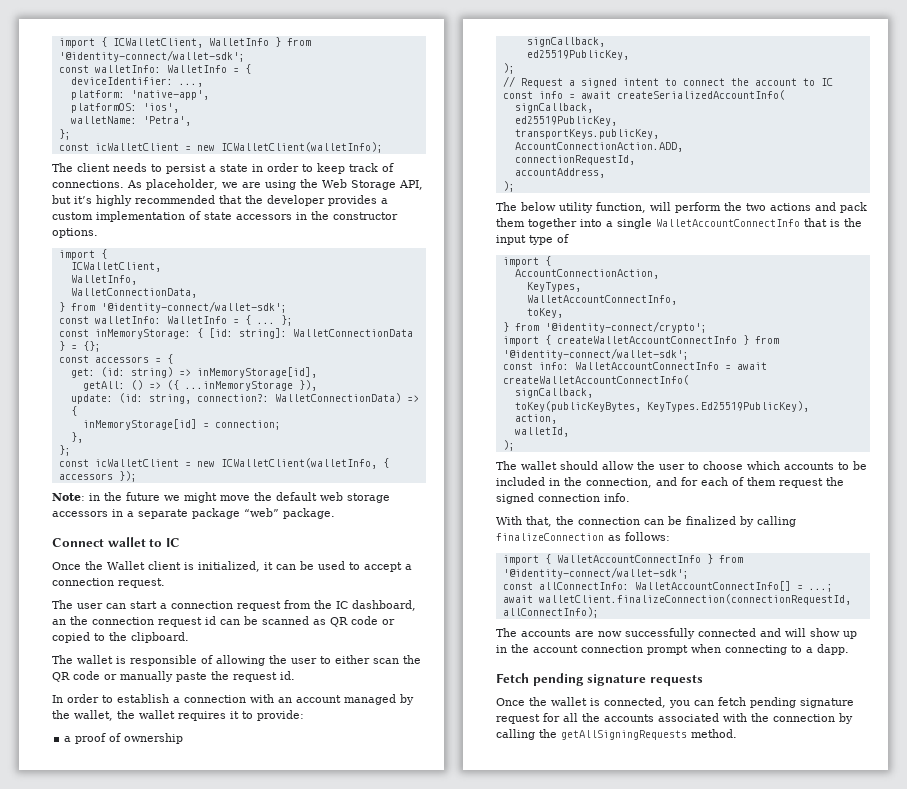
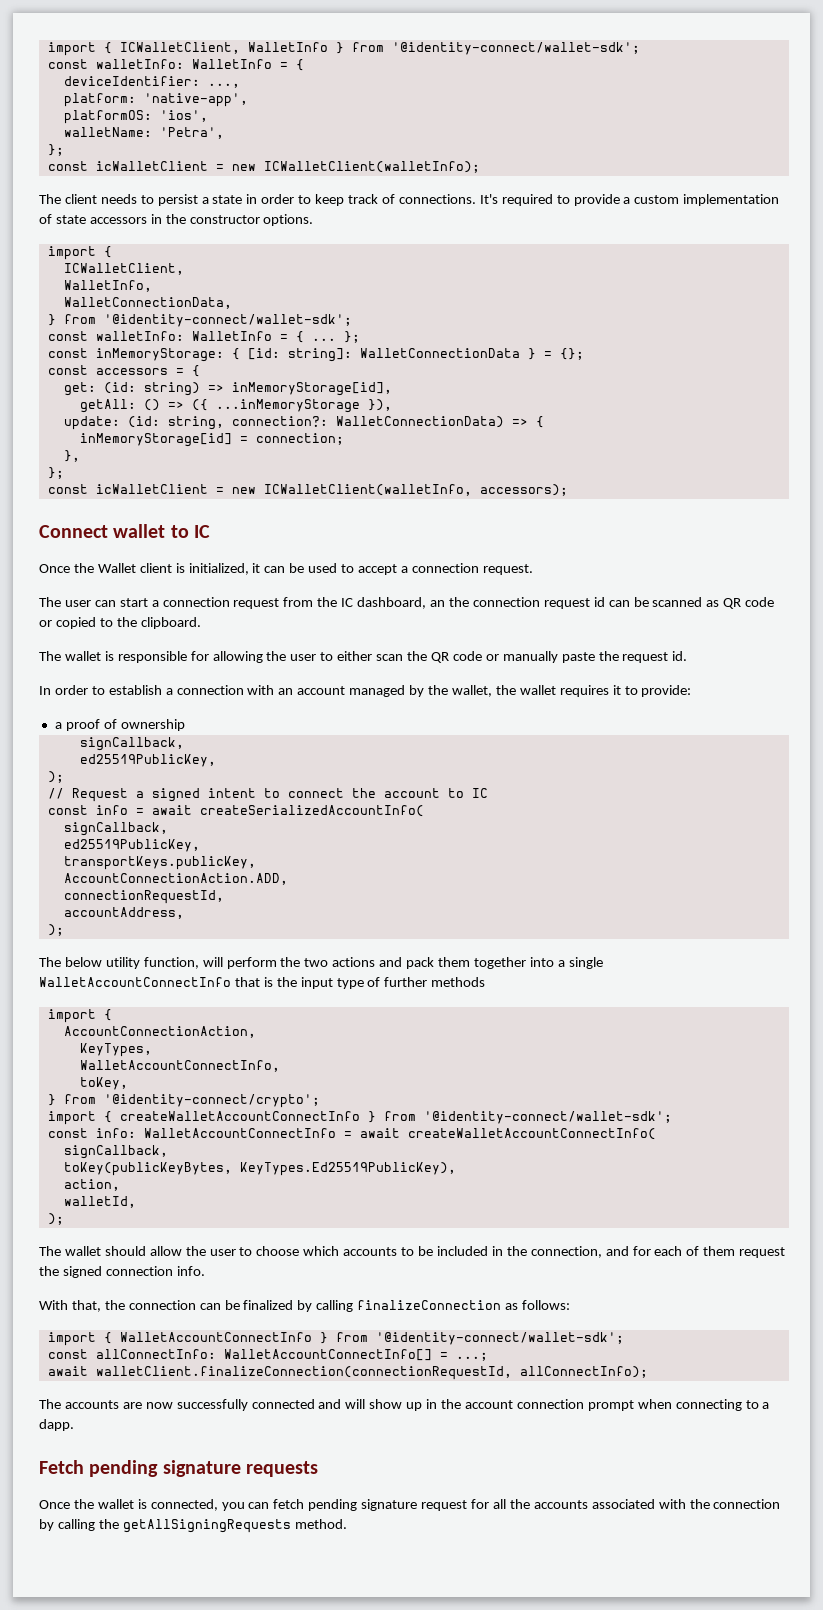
[127,179,423,190] [52,195,377,206] As placeholder, we are using the Web Storage API, but it’s highly recommended that the developer provides -> [479,194,620,206] It's required to provide
[382,458,389,468] [58,471,137,482] [52,492,390,503] [52,508,335,519] { accessors }); // Note: in the future we might move the default web storage accessors in a separate package “web” package. -> [479,484,568,496] accessors);
[201,655,213,664] of -> [190,651,209,661] for
(569, 238) none -> [384,977,486,987] further methods

